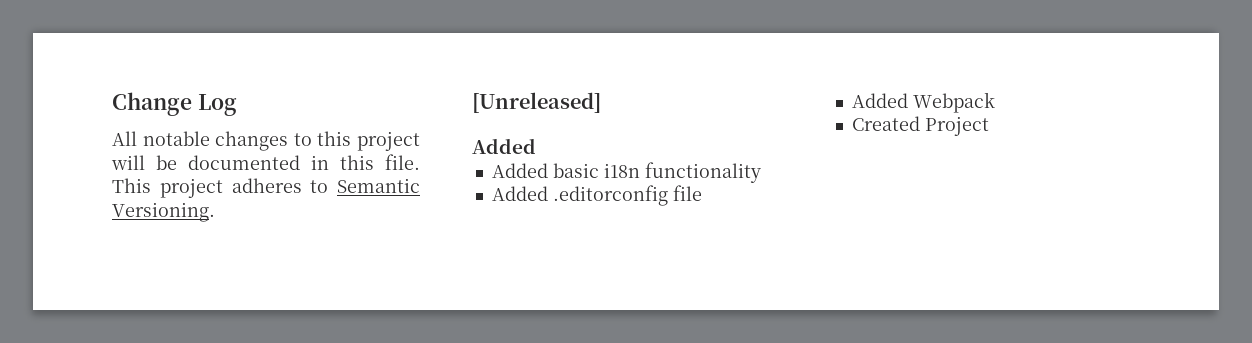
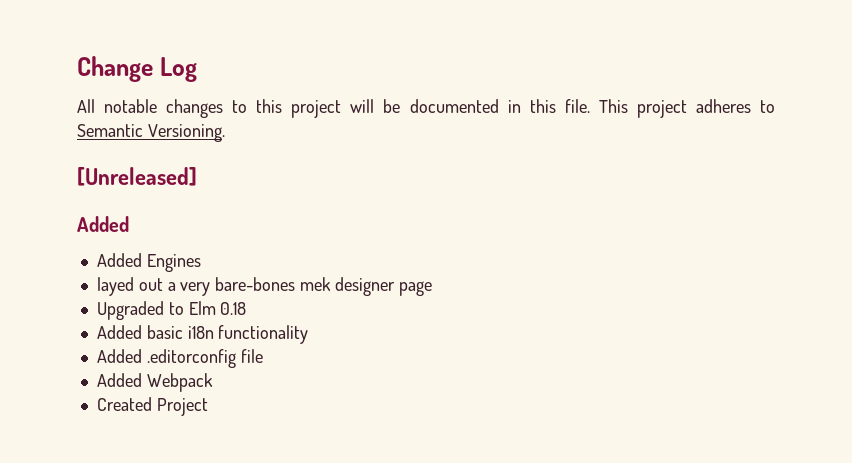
(536, 146) none -> [96,253,201,272] [96,277,432,296] [96,301,247,320] // Added Engines // layed out a very bare-bones mek designer page // Upgraded to Elm 0.18

